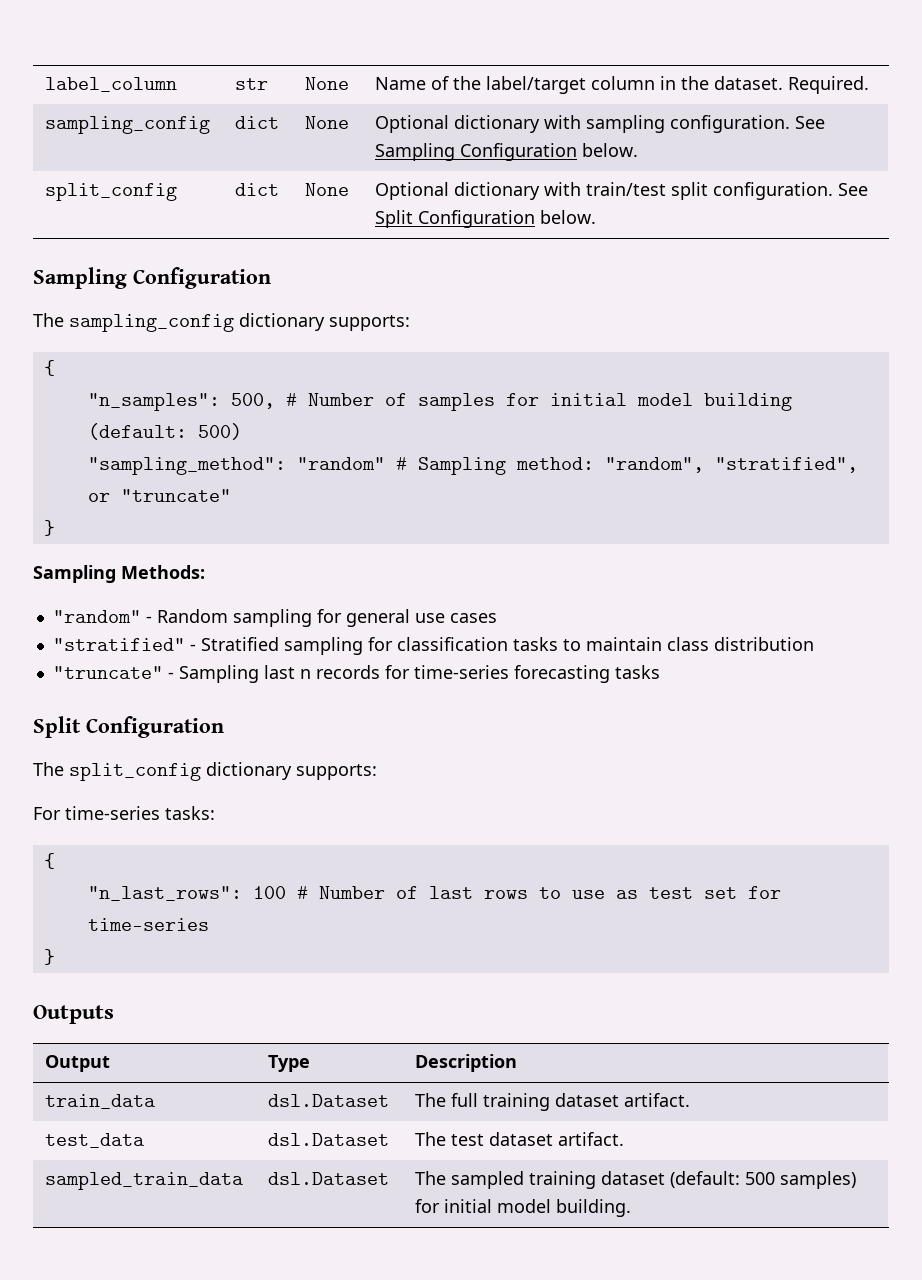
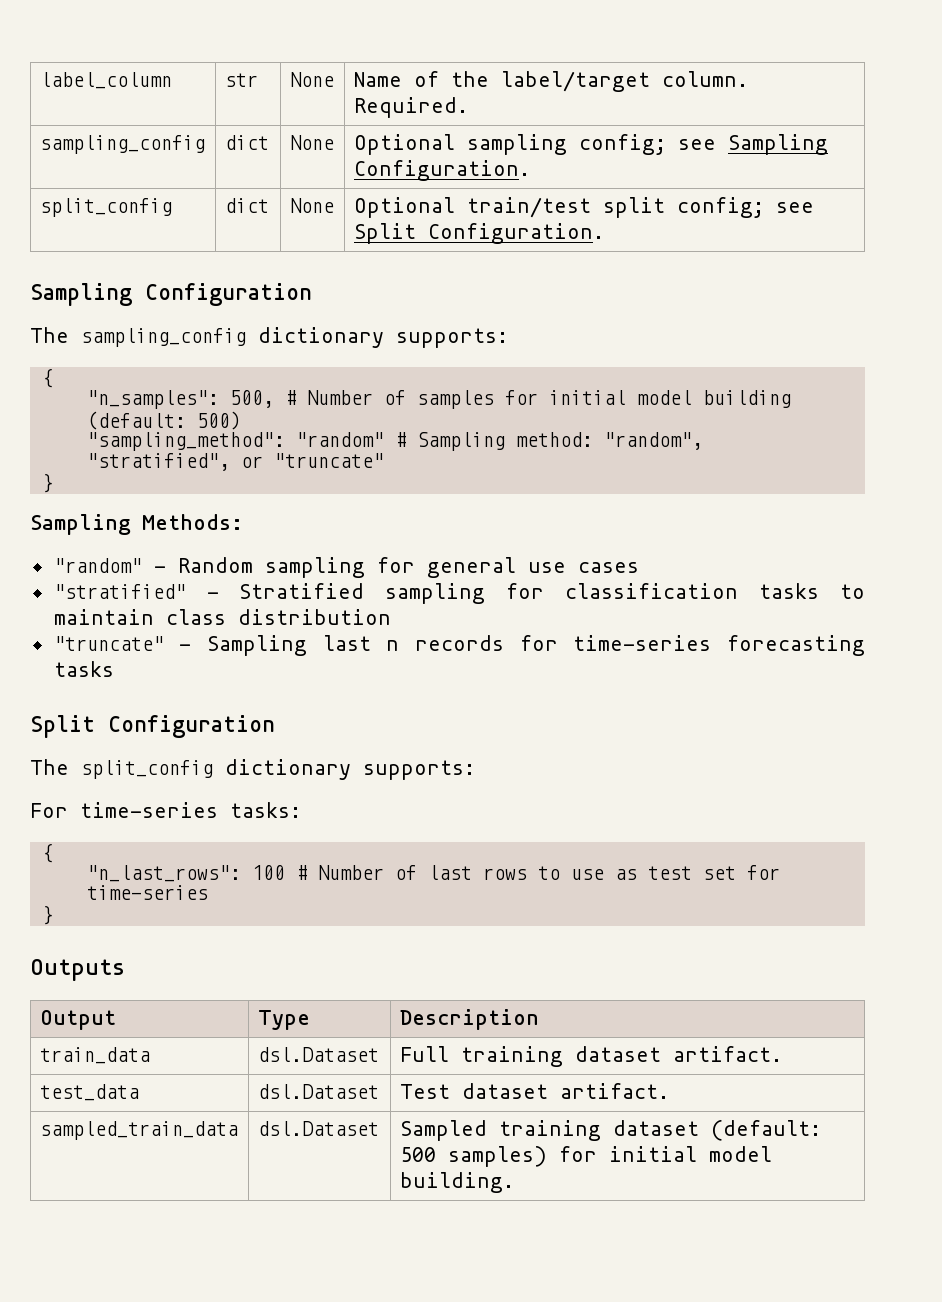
[591,76,784,90] column in the dataset. -> [661,71,748,87] column.
[454,115,826,133] [375,143,639,161] [45,183,178,201] [235,183,280,196] [305,183,350,196] [375,182,869,200] [375,210,597,228] dictionary with sampling configuration. See Sampling Configuration below. // split_config | dict | None | Optional dictionary with train/test split configuration. See Split Configuration below. -> [466,134,828,155] [353,160,530,181] [39,198,172,217] [224,198,269,213] [289,198,334,213] [353,197,814,218] [353,223,604,244] sampling config; see Sampling Configuration. // split_config | dict | None | Optional train/test split config; see Split Configuration.
[415,1093,479,1107] The full -> [399,1046,449,1062] Full
[415,1132,485,1146] The test -> [399,1084,450,1099] Test
[415,1171,525,1189] The sampled -> [399,1120,487,1141] Sampled

